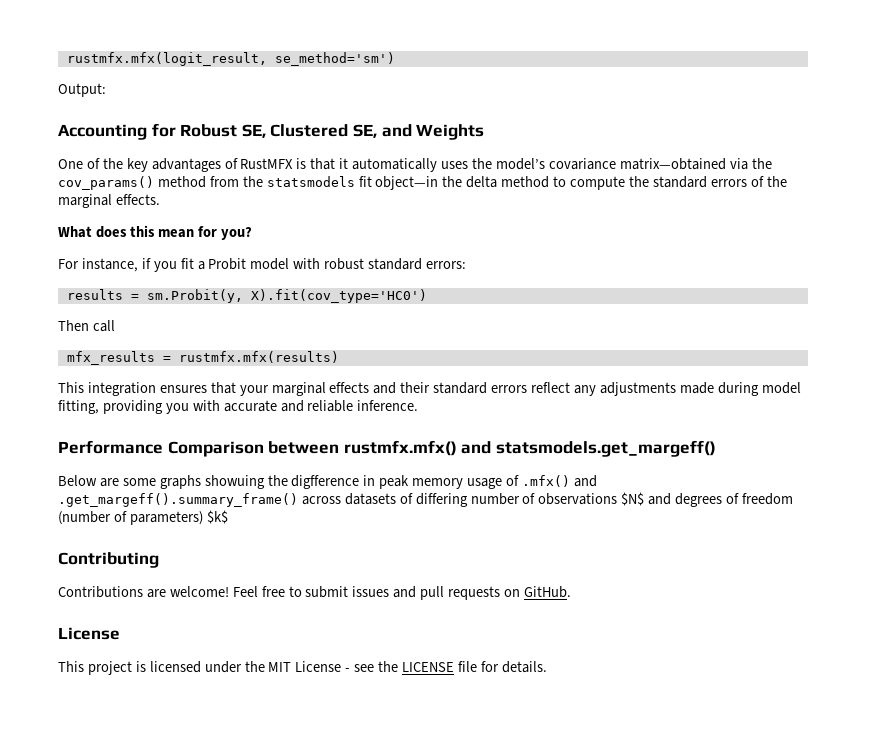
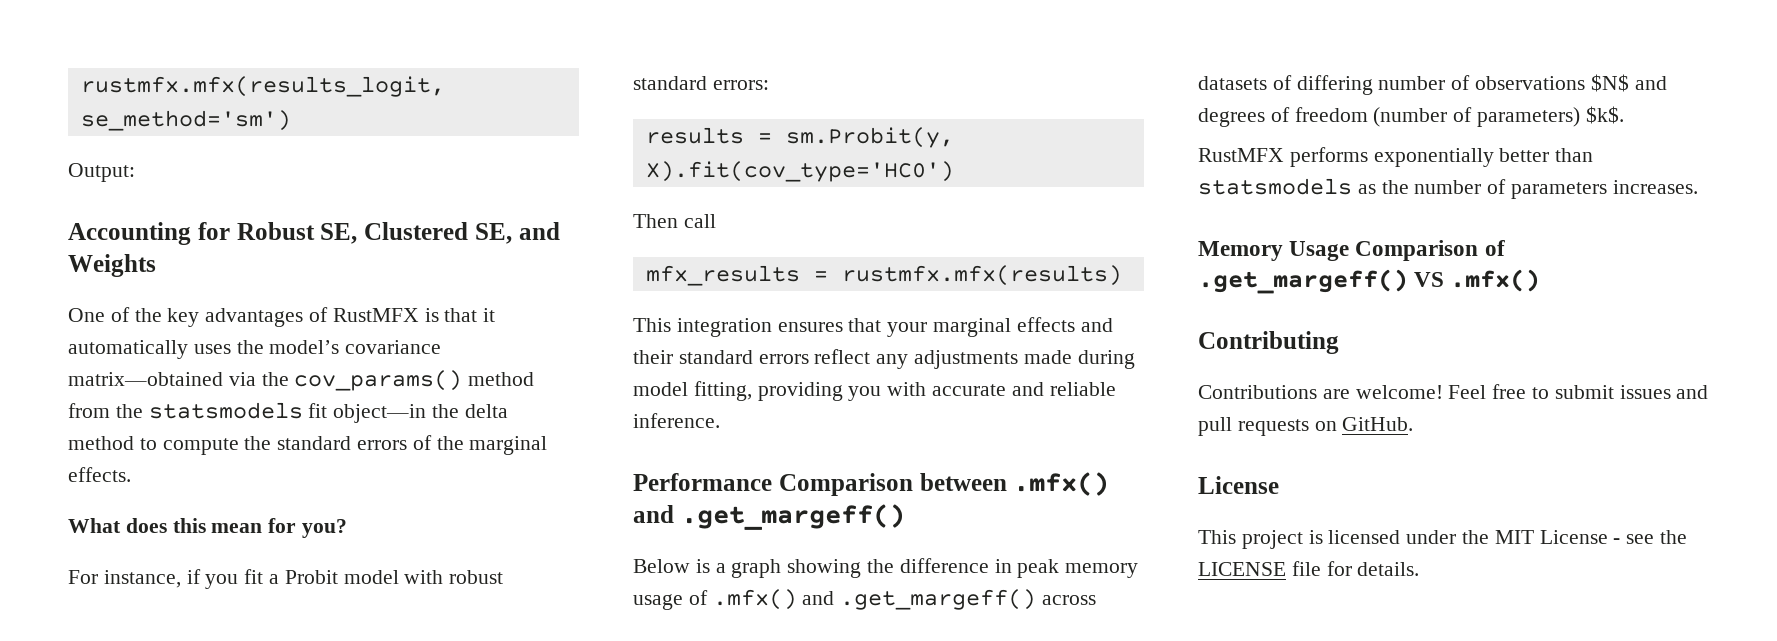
[66,52,267,66] rustmfx.mfx(logit_result, -> [80,76,445,97] rustmfx.mfx(results_logit,
[343,440,716,457] [58,475,360,489] rustmfx.mfx() and statsmodels.get_margeff() // Below are some graphs showuing the digfference -> [1013,472,1110,496] [633,504,905,530] [633,558,989,578] .mfx() and .get_margeff() // Below is a graph showing the difference
[58,493,298,507] .get_margeff().summary_frame() -> [840,589,1037,610] .get_margeff()
[206,510,228,524] $k$ -> [1585,106,1624,124] [1198,147,1594,167] [1198,178,1698,199] [1198,240,1505,261] [1198,269,1541,294] $k$. // RustMFX performs exponentially better than statsmodels as the number of parameters increases. // Memory Usage Comparison of .get_margeff() VS .mfx()

